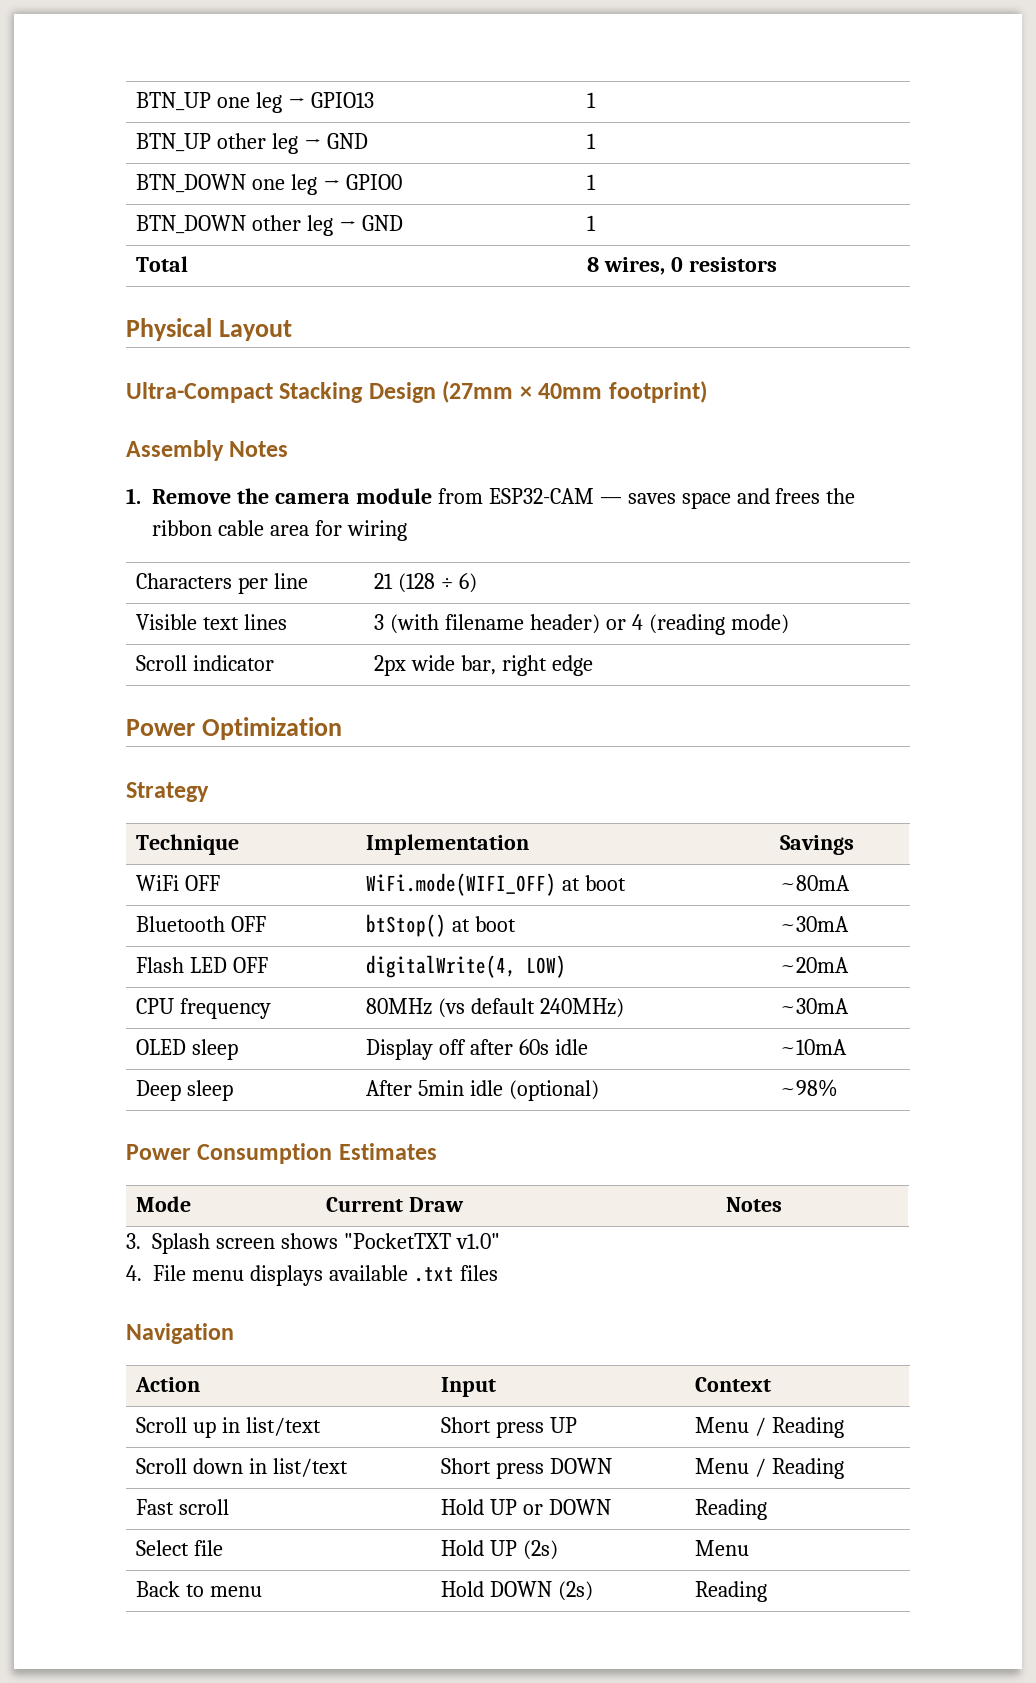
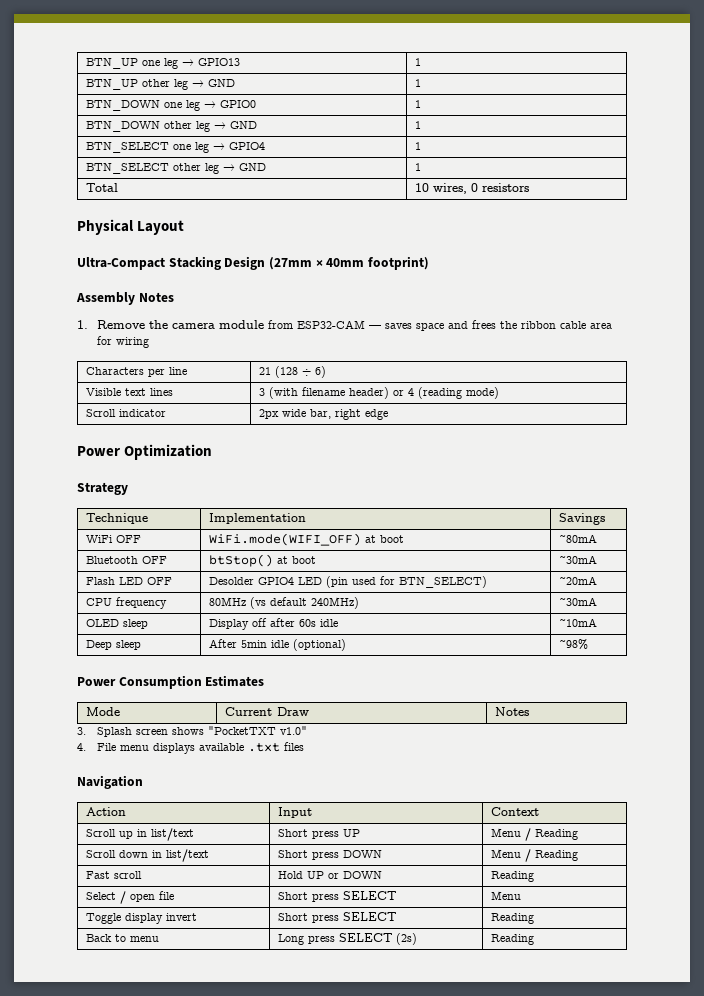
(597, 223) none -> [85,142,265,153] [414,142,421,150] [85,163,266,174] [414,163,421,171] // BTN_SELECT one leg → GPIO4 | 1 // BTN_SELECT other leg → GND | 1
[587,257,600,272] 8 -> [414,183,429,192] 10
[366,955,567,978] digitalWrite(4, LOW) -> [208,576,487,588] Desolder GPIO4 LED (pin used for BTN_SELECT)
(190, 1548) none -> [119,891,155,904] / open
[441,1540,558,1560] [695,1540,750,1556] Hold UP (2s) | Menu -> [277,891,396,902] [490,891,521,900] [85,913,197,924] [277,912,396,923] [490,913,534,924] Short press SELECT | Menu // Toggle display invert | Short press SELECT | Reading
[441,1581,553,1597] Hold DOWN -> [277,933,392,945] Long press SELECT

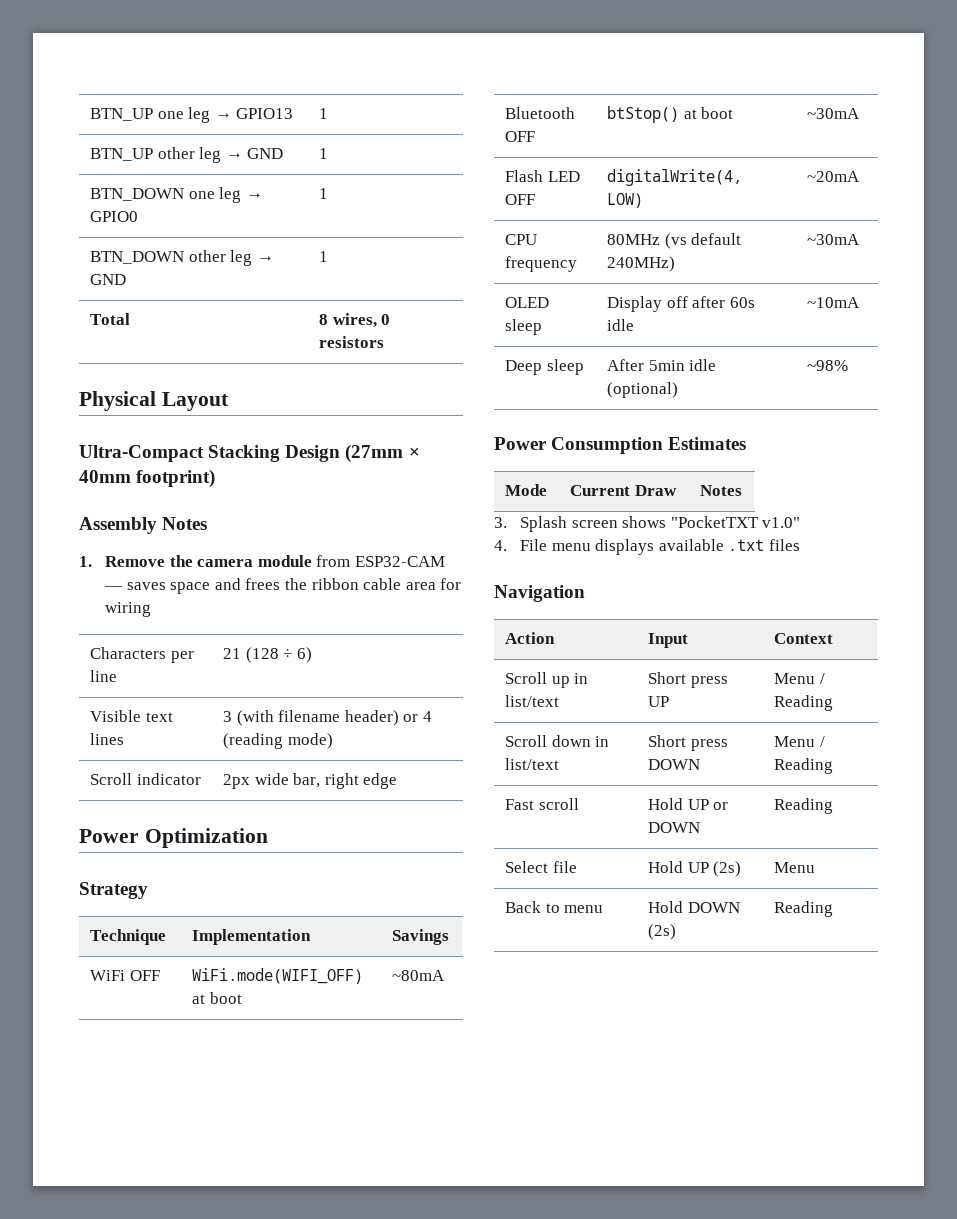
[85,142,265,153] [414,142,421,150] [85,163,266,174] [414,163,421,171] // BTN_SELECT one leg → GPIO4 | 1 // BTN_SELECT other leg → GND | 1 -> (329, 256) none
[414,183,429,192] 10 -> [319,314,329,325] 8
[208,576,487,588] Desolder GPIO4 LED (pin used for BTN_SELECT) -> [607,169,743,186] [607,193,644,208] digitalWrite(4, LOW)
[119,891,155,904] / open -> (549, 867) none
[277,891,396,902] [490,891,521,900] [85,913,197,924] [277,912,396,923] [490,913,534,924] Short press SELECT | Menu // Toggle display invert | Short press SELECT | Reading -> [648,861,742,877] [774,862,816,873] Hold UP (2s) | Menu
[277,933,392,945] Long press SELECT -> [648,901,740,913] Hold DOWN

